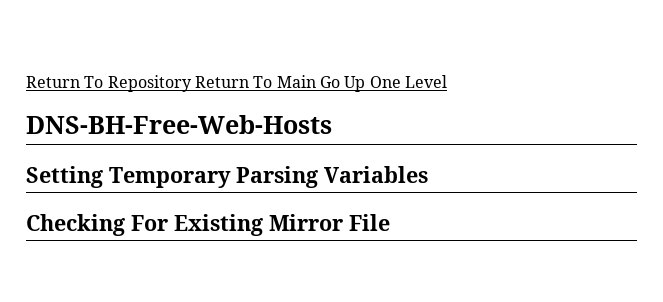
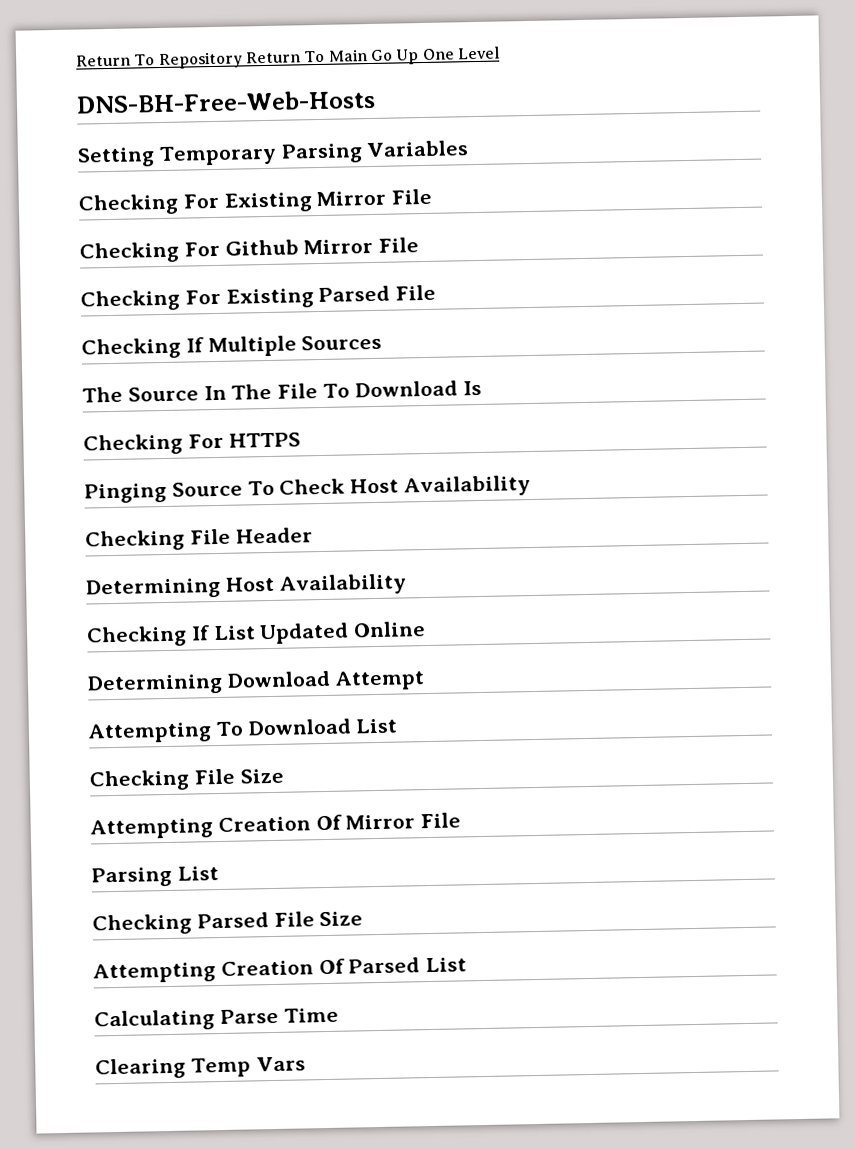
(390, 222) none -> [79,237,420,264] [80,284,437,312] [81,334,383,360] [82,380,482,403] [83,432,301,456] [84,475,532,504] [85,527,313,552] [86,573,407,600] [86,621,427,648] [87,670,425,696] [88,718,399,744] [89,768,284,792] [90,812,462,840] [91,866,219,888] [92,911,364,936] [93,957,468,984] [94,1007,339,1032] [95,1056,306,1080] // Checking For Github Mirror File // Checking For Existing Parsed File // Checking If Multiple Sources // The Source In The File To Download Is // Checking For HTTPS // Pinging Source To Check Host Availability // Checking File Header // Determining Host Availability // Checking If List Updated Online // Determining Download Attempt // Attempting To Download List // Checking File Size // Attempting Creation Of Mirror File // Parsing List // Checking Parsed File Size // Attempting Creation Of Parsed List // Calculating Parse Time // Clearing Temp Vars

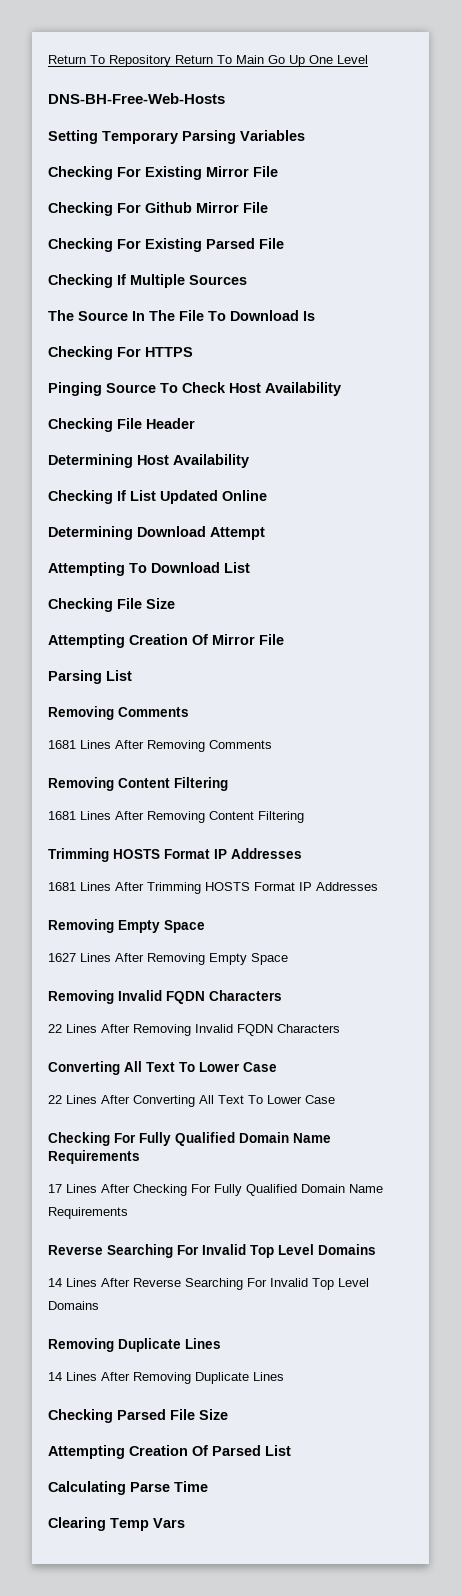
(219, 873) none -> [48,706,189,720] [48,740,272,752] [48,777,228,791] [48,811,304,823] [48,848,302,862] [48,882,378,894] [48,919,205,933] [48,953,288,965] [48,990,282,1004] [48,1024,340,1036] [48,1061,277,1075] [48,1095,335,1107] [48,1132,331,1146] [48,1150,140,1164] [48,1184,383,1196] [48,1207,128,1219] [48,1244,376,1258] [48,1278,369,1290] [48,1301,99,1310] [48,1338,221,1352] [48,1372,284,1384] // Removing Comments // 1681 Lines After Removing Comments // Removing Content Filtering // 1681 Lines After Removing Content Filtering // Trimming HOSTS Format IP Addresses // 1681 Lines After Trimming HOSTS Format IP Addresses // Removing Empty Space // 1627 Lines After Removing Empty Space // Removing Invalid FQDN Characters // 22 Lines After Removing Invalid FQDN Characters // Converting All Text To Lower Case // 22 Lines After Converting All Text To Lower Case // Checking For Fully Qualified Domain Name Requirements // 17 Lines After Checking For Fully Qualified Domain Name Requirements // Reverse Searching For Invalid Top Level Domains // 14 Lines After Reverse Searching For Invalid Top Level Domains // Removing Duplicate Lines // 14 Lines After Removing Duplicate Lines

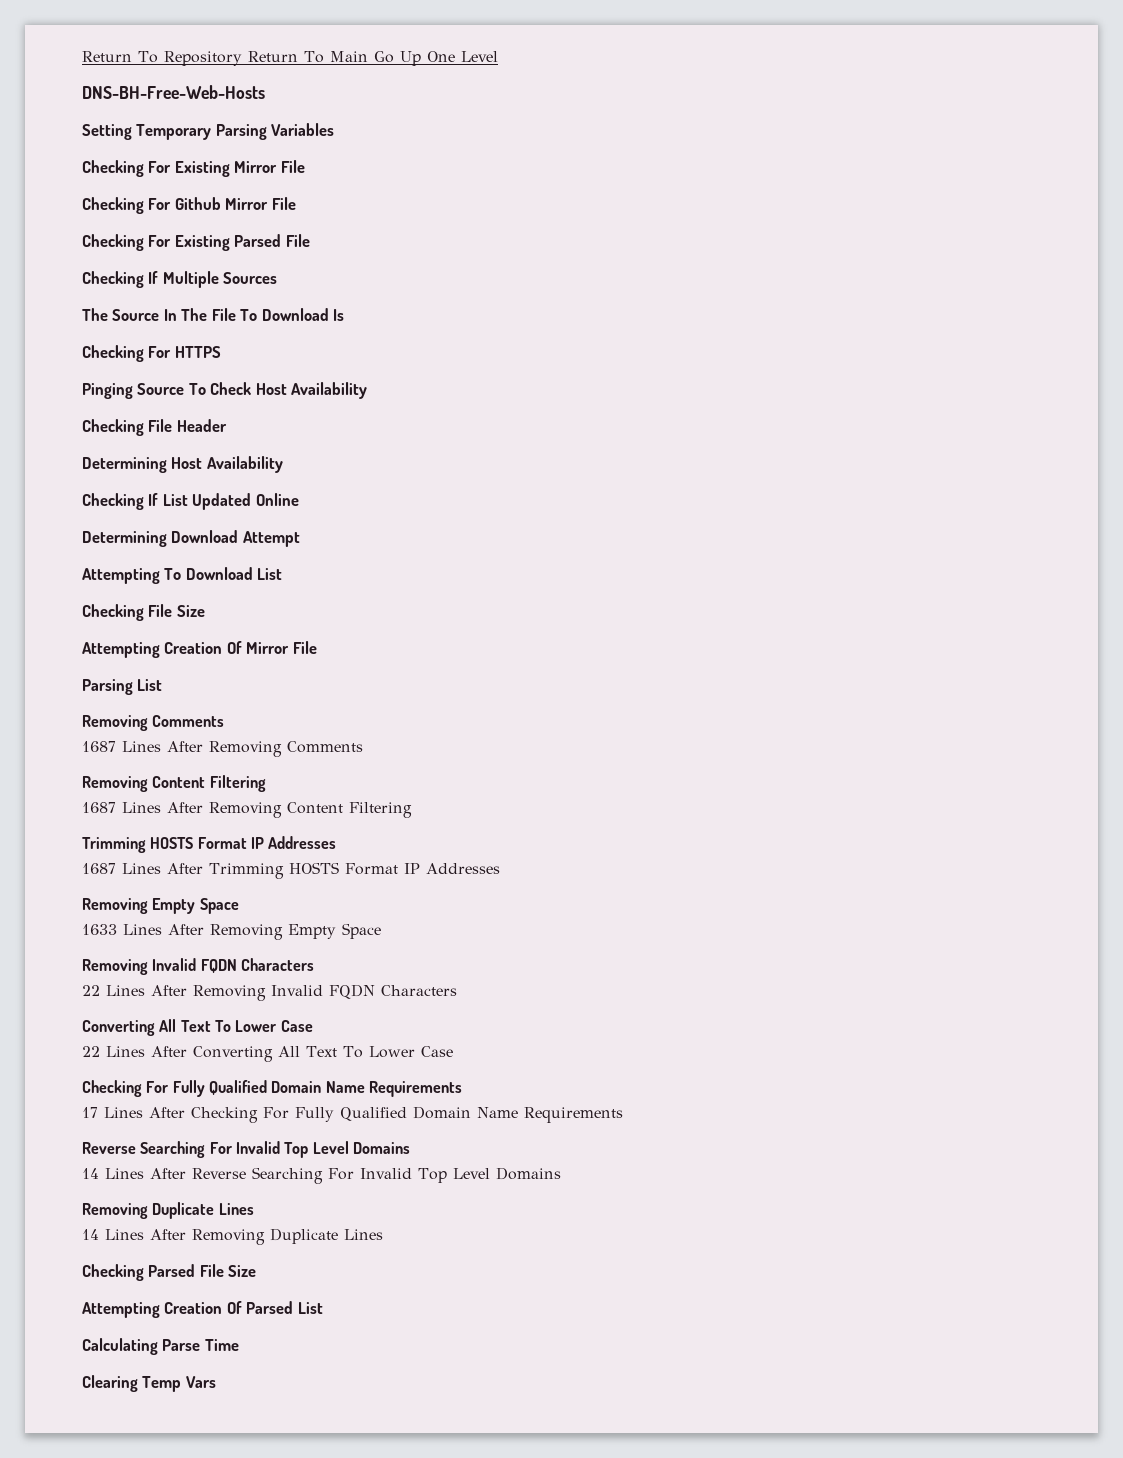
[48,740,76,749] 1681 -> [82,741,116,752] 1687
[48,811,76,820] 1681 -> [82,802,116,813] 1687
[48,882,76,891] 1681 -> [82,863,116,874] 1687
[48,953,76,962] 1627 -> [82,924,117,935] 1633

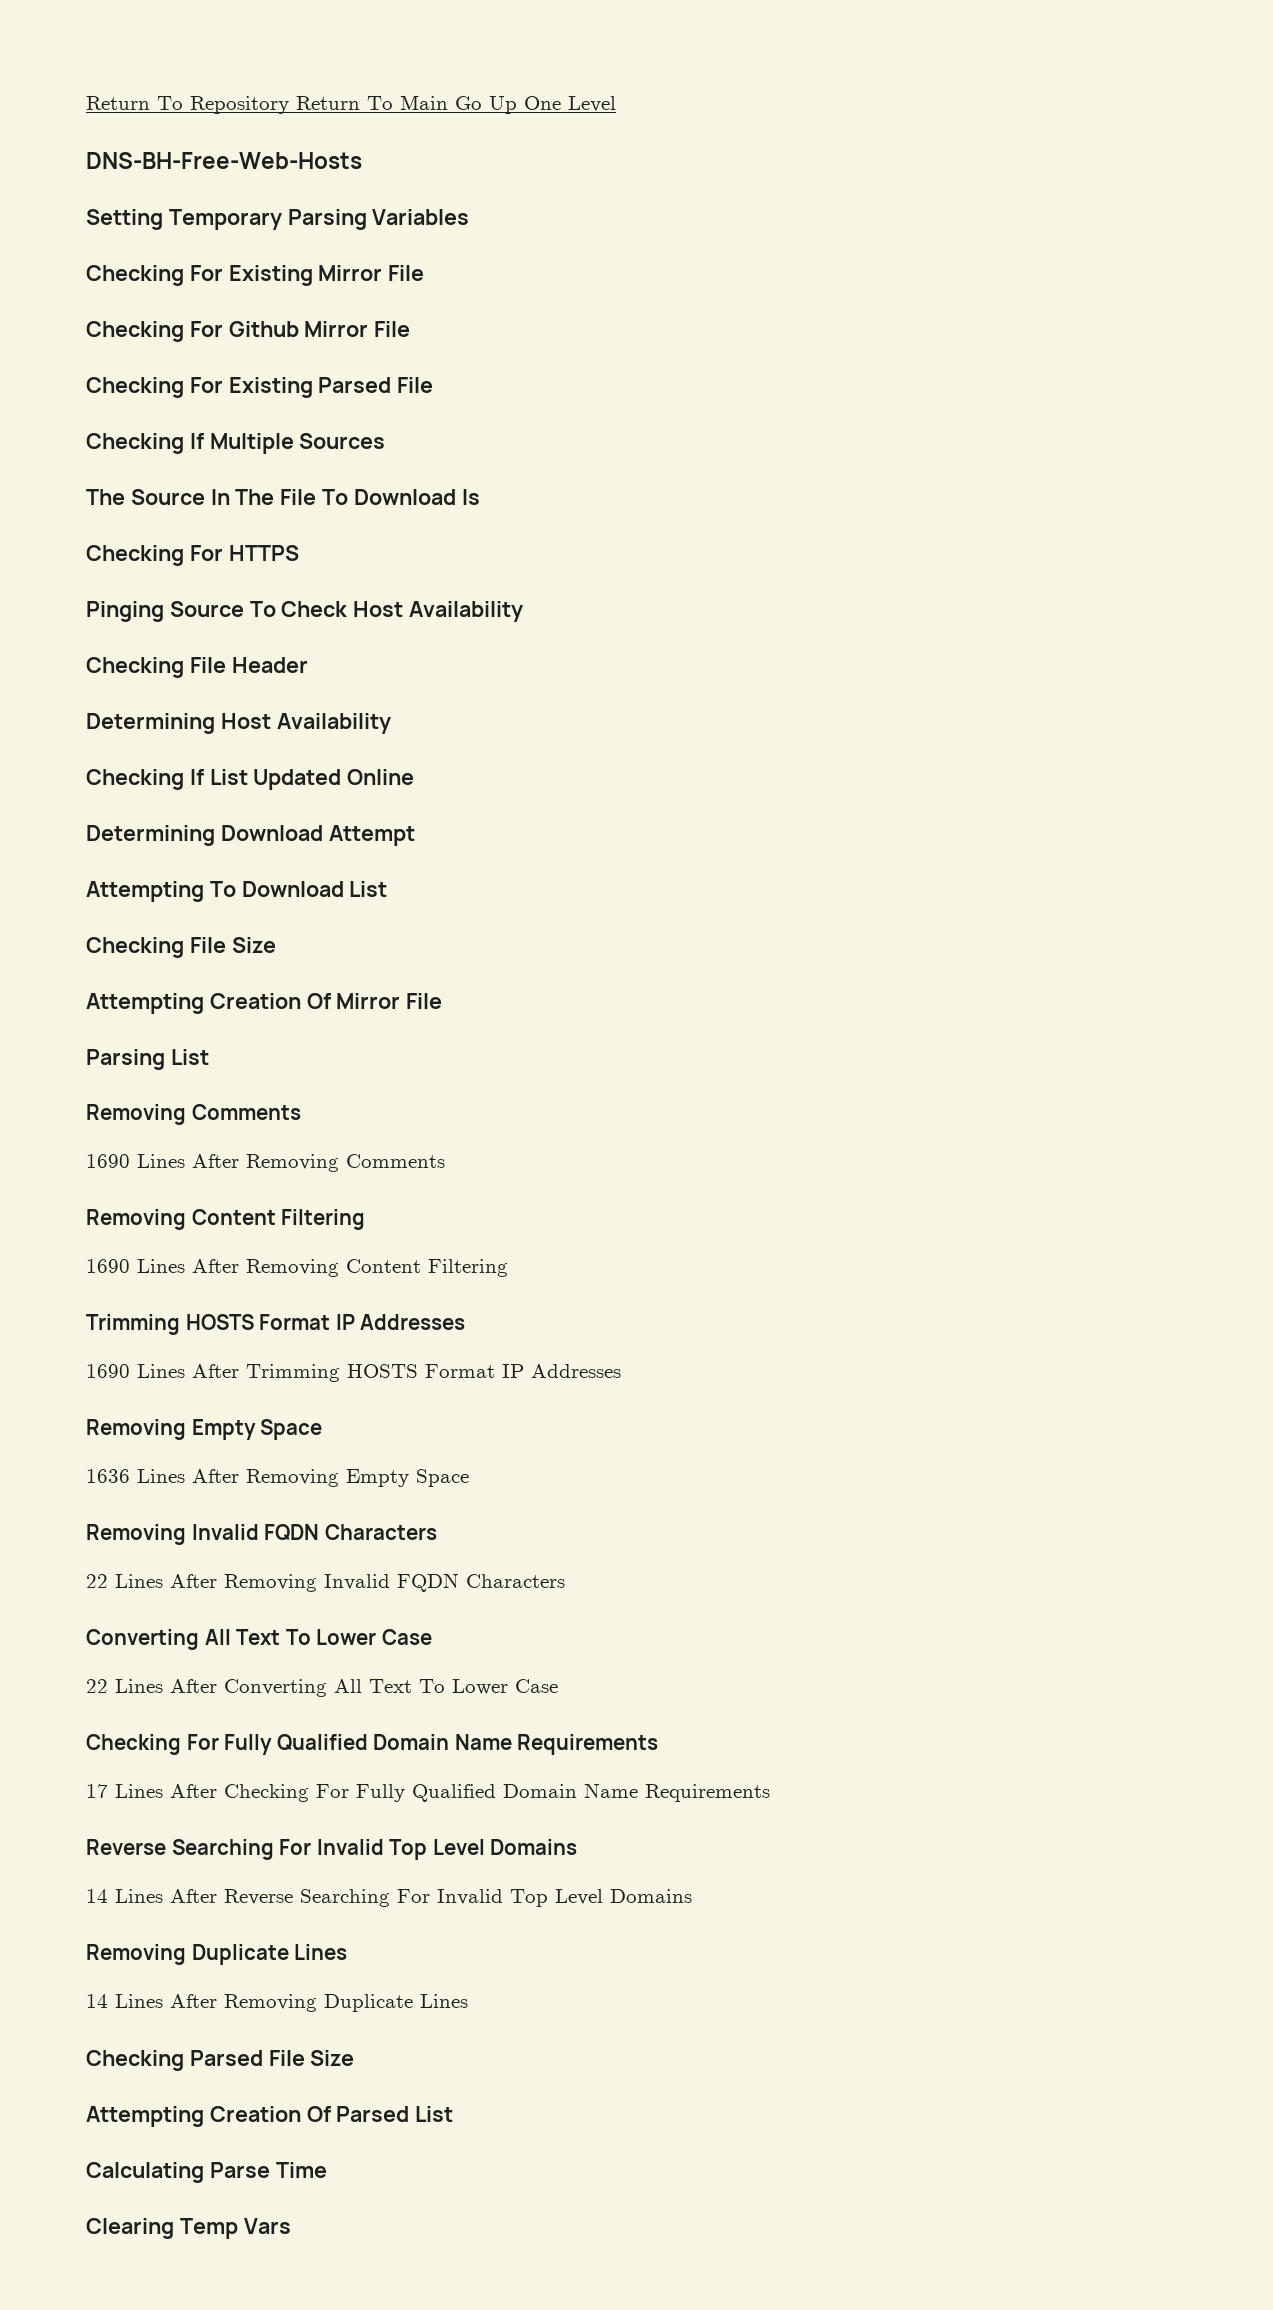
[82,741,116,752] 1687 -> [86,1154,130,1168] 1690
[82,802,116,813] 1687 -> [86,1259,130,1273] 1690
[82,863,116,874] 1687 -> [86,1364,130,1378] 1690
[82,924,117,935] 1633 -> [86,1469,130,1483] 1636

